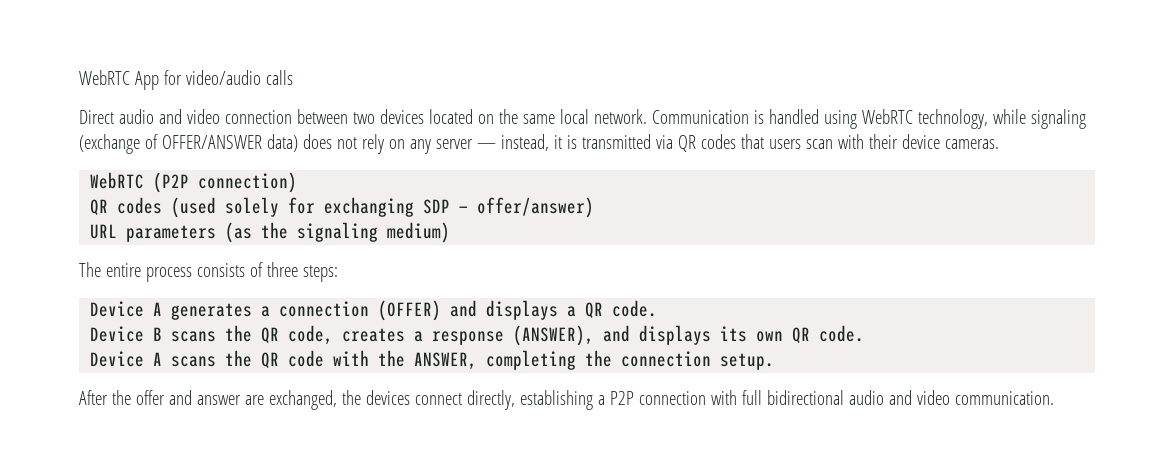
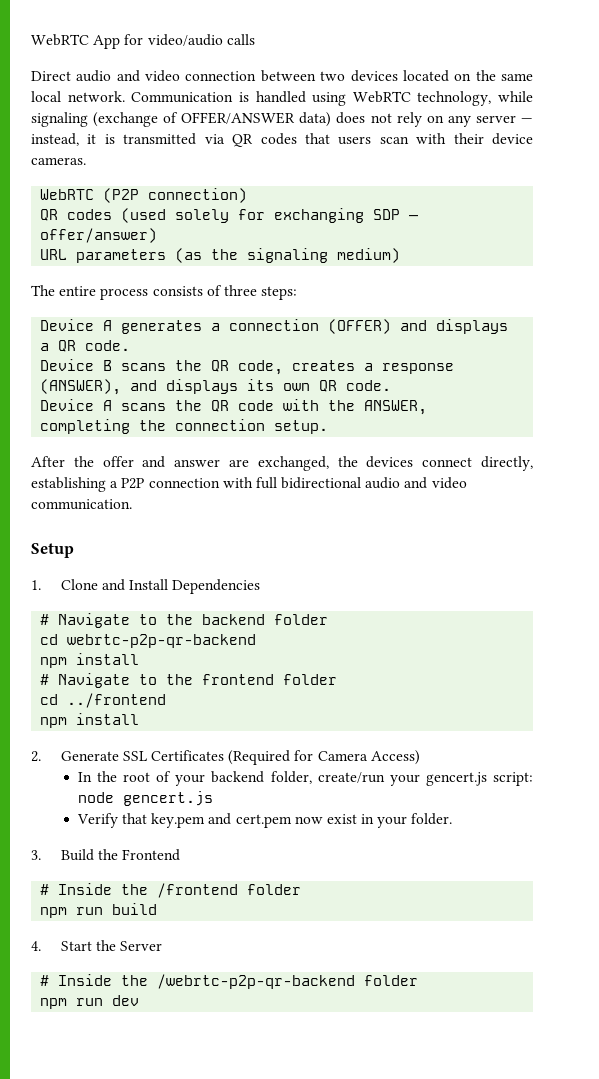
(1054, 398) none -> [31,543,74,558] [31,579,261,594] [40,613,329,628] [40,634,257,648] [40,653,140,668] [40,673,338,688] [40,693,167,708] [40,713,140,728] [31,750,420,765] [77,771,533,786] [77,791,213,806] [76,813,453,828] [31,849,181,861] [40,883,302,898] [40,903,158,918] [31,940,163,951] [40,974,419,989] [40,995,140,1009] // Setup // 1. Clone and Install Dependencies // # Navigate to the backend folder // cd webrtc-p2p-qr-backend // npm install // # Navigate to the frontend folder // cd ../frontend // npm install // 2. Generate SSL Certificates (Required for Camera Access) // In the root of your backend folder, create/run your gencert.js script: node gencert.js // Verify that key.pem and cert.pem now exist in your folder. // 3. Build the Frontend // # Inside the /frontend folder // npm run build // 4. Start the Server // # Inside the /webrtc-p2p-qr-backend folder // npm run dev

